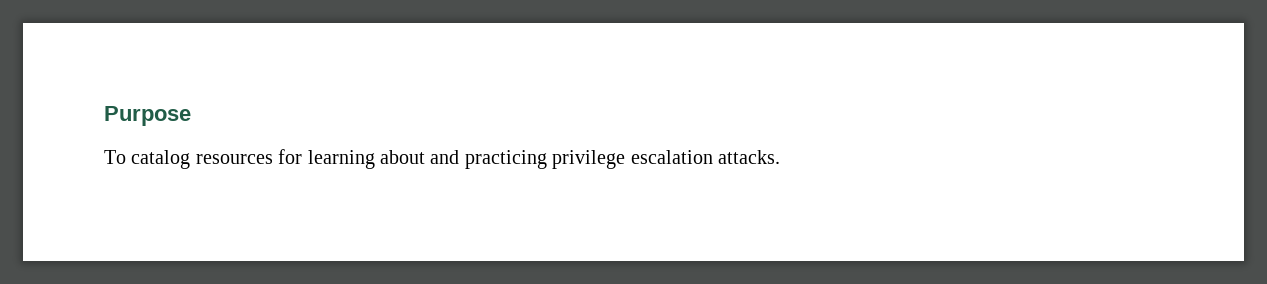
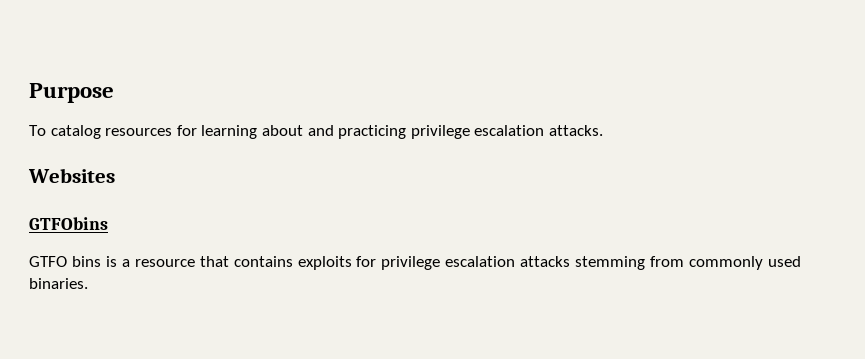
(780, 157) none -> [28,168,115,183] [29,217,108,230] [29,256,801,270] [29,278,88,289] // Websites // GTFObins // GTFO bins is a resource that contains exploits for privilege escalation attacks stemming from commonly used binaries.

